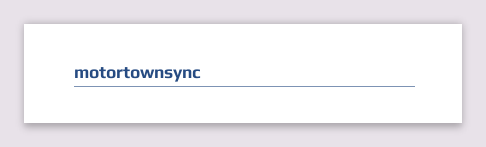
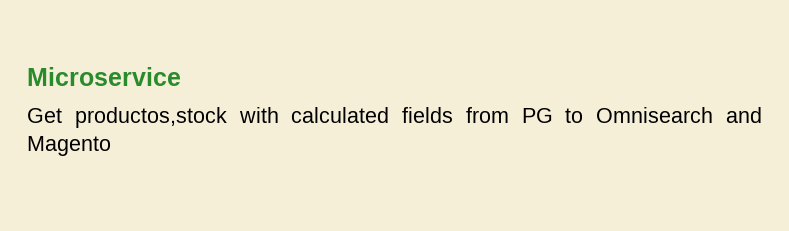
[74,67,201,82] motortownsync -> [27,67,181,86] [27,107,763,128] [27,136,111,156] Microservice // Get productos,stock with calculated fields from PG to Omnisearch and Magento

